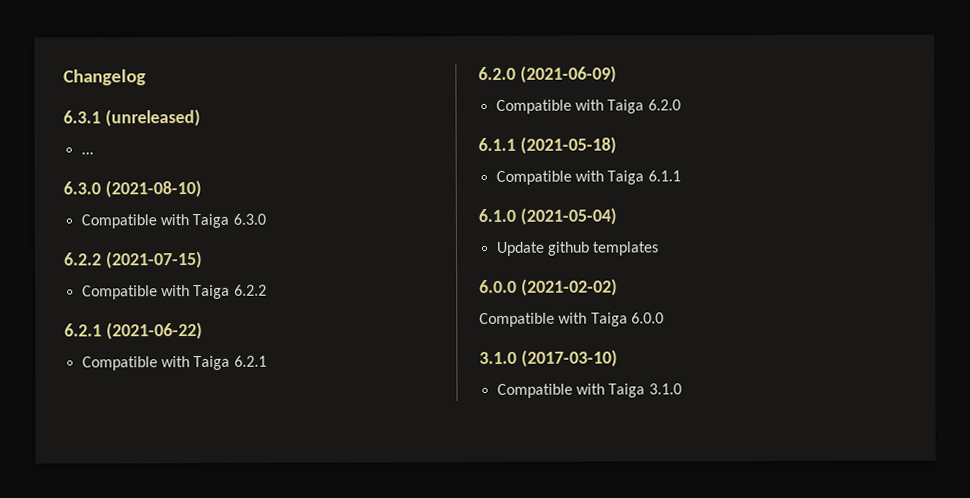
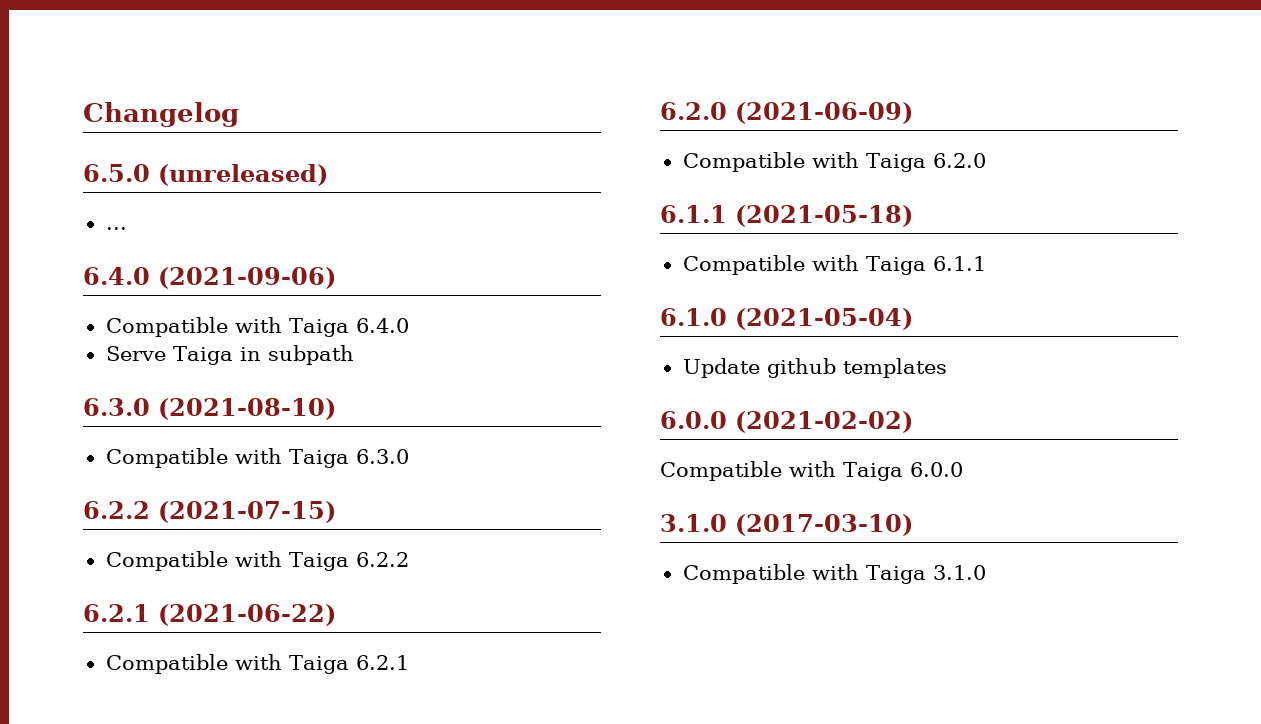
[63,110,101,124] 6.3.1 -> [83,164,150,182] 6.5.0
(94, 153) none -> [83,267,336,289] [105,317,409,337] [105,345,354,365] // 6.4.0 (2021-09-06) // Compatible with Taiga 6.4.0 // Serve Taiga in subpath

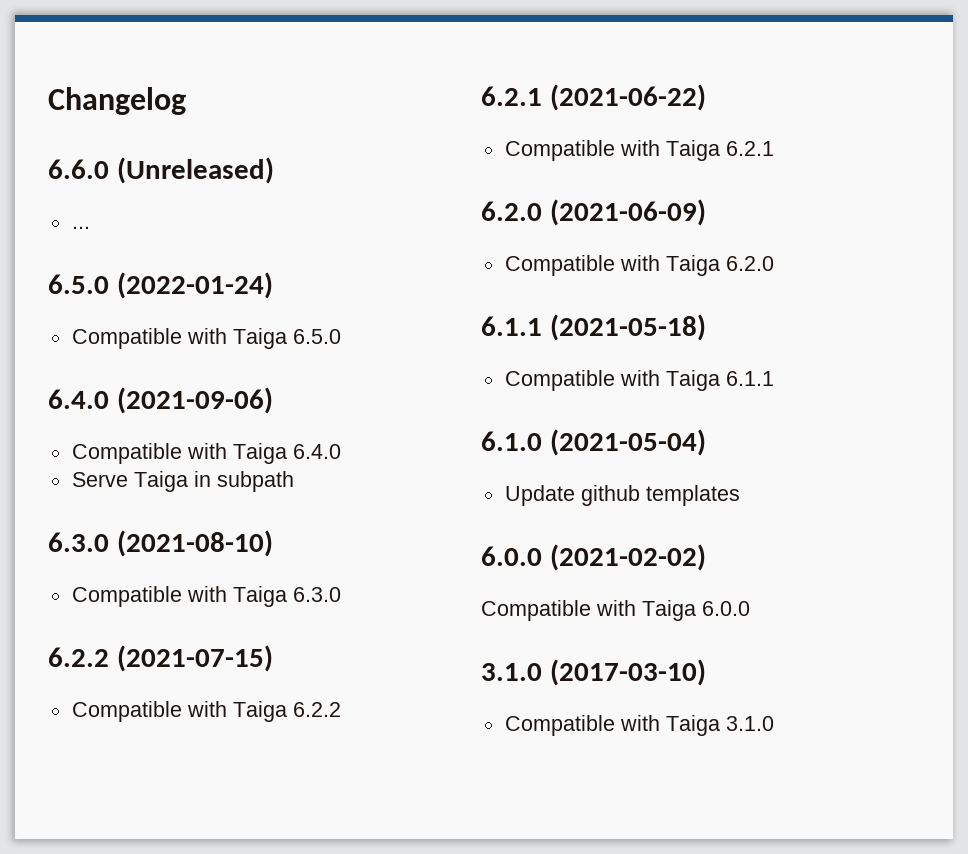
[83,164,328,186] 6.5.0 (unreleased) -> [48,157,274,184] 6.6.0 (Unreleased)
(127, 228) none -> [48,272,273,299] [71,328,341,349] // 6.5.0 (2022-01-24) // Compatible with Taiga 6.5.0

